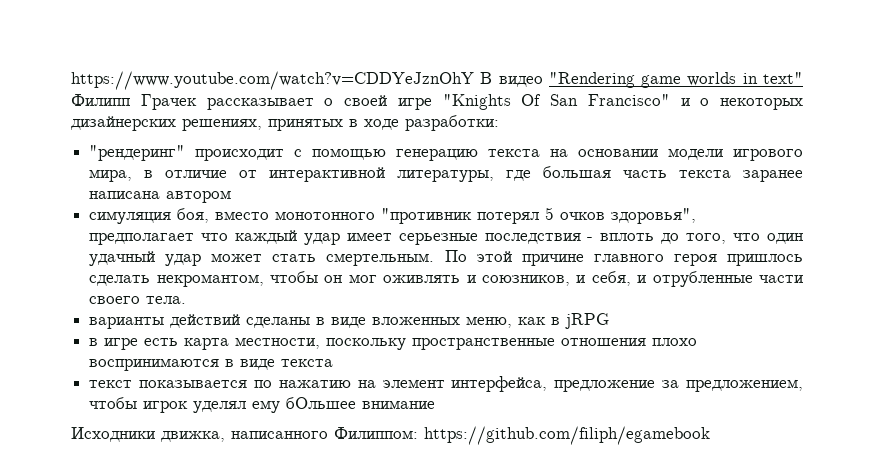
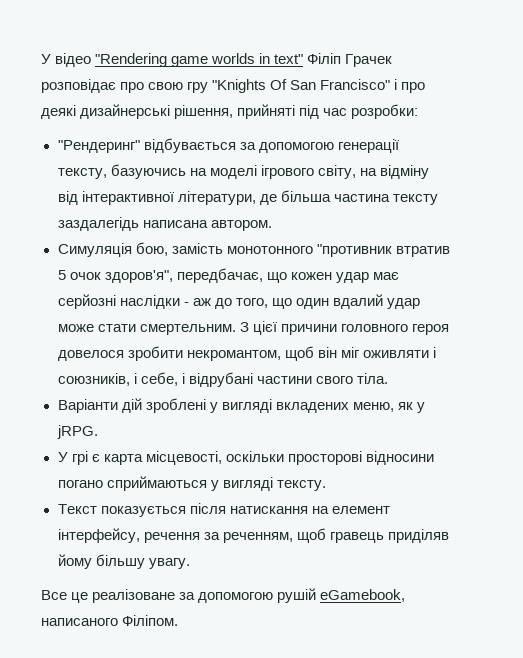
[71,71,543,90] https://www.youtube.com/watch?v=CDDYeJznOhY В видео -> [41,53,92,67] У відео
[71,94,803,110] [71,115,499,131] [89,145,804,161] [89,166,804,182] [89,190,232,203] [89,207,697,224] [89,230,804,245] [89,250,803,266] [89,271,804,287] [89,296,187,304] [89,313,610,329] [89,337,698,350] [89,358,334,371] [89,376,803,392] [89,397,436,413] [71,426,710,445] Филипп Грачек рассказывает о своей игре "Knights Of San Francisco" и о некоторых дизайнерских решениях, принятых в ходе разработки: // "рендеринг" происходит с помощью генерацию текста на основании модели игрового мира, в отличие от интерактивной литературы, где большая часть текста заранее написана автором // симуляция боя, вместо монотонного "противник потерял 5 очков здоровья", предполагает что каждый удар имеет серьезные последствия - вплоть до того, что один удачный удар может стать смертельным. По этой причине главного героя пришлось сделать некромантом, чтобы он мог оживлять и союзников, и себя, и отрубленные части своего тела. // варианты действий сделаны в виде вложенных меню, как в jRPG // в игре есть карта местности, поскольку пространственные отношения плохо воспринимаются в виде текста // текст показывается по нажатию на элемент интерфейса, предложение за предложением, чтобы игрок уделял ему бОльшее внимание // Исходники движка, написанного Филиппом: https://github.com/filiph/egamebook -> [307,53,393,67] [41,79,426,93] [41,104,419,119] [57,138,400,153] [57,164,429,179] [57,190,438,205] [57,217,272,231] [57,242,450,257] [57,268,399,283] [57,294,420,309] [57,321,449,335] [57,346,436,361] [57,372,388,387] [57,398,425,413] [56,425,98,439] [57,451,434,465] [57,476,326,491] [57,503,390,517] [57,528,449,543] [57,554,190,569] [41,588,406,603] [41,615,179,626] Філіп Грачек розповідає про свою гру "Knights Of San Francisco" і про деякі дизайнерські рішення, прийняті під час розробки: // "Рендеринг" відбувається за допомогою генерації тексту, базуючись на моделі ігрового світу, на відміну від інтерактивної літератури, де більша частина тексту заздалегідь написана автором. // Симуляція бою, замість монотонного "противник втратив 5 очок здоров'я", передбачає, що кожен удар має серйозні наслідки - аж до того, що один вдалий удар може стати смертельним. З цієї причини головного героя довелося зробити некромантом, щоб він міг оживляти і союзників, і себе, і відрубані частини свого тіла. // Варіанти дій зроблені у вигляді вкладених меню, як у jRPG. // У грі є карта місцевості, оскільки просторові відносини погано сприймаються у вигляді тексту. // Текст показується після натискання на елемент інтерфейсу, речення за реченням, щоб гравець приділяв йому більшу увагу. // Все це реалізоване за допомогою рушій eGamebook, написаного Філіпом.

